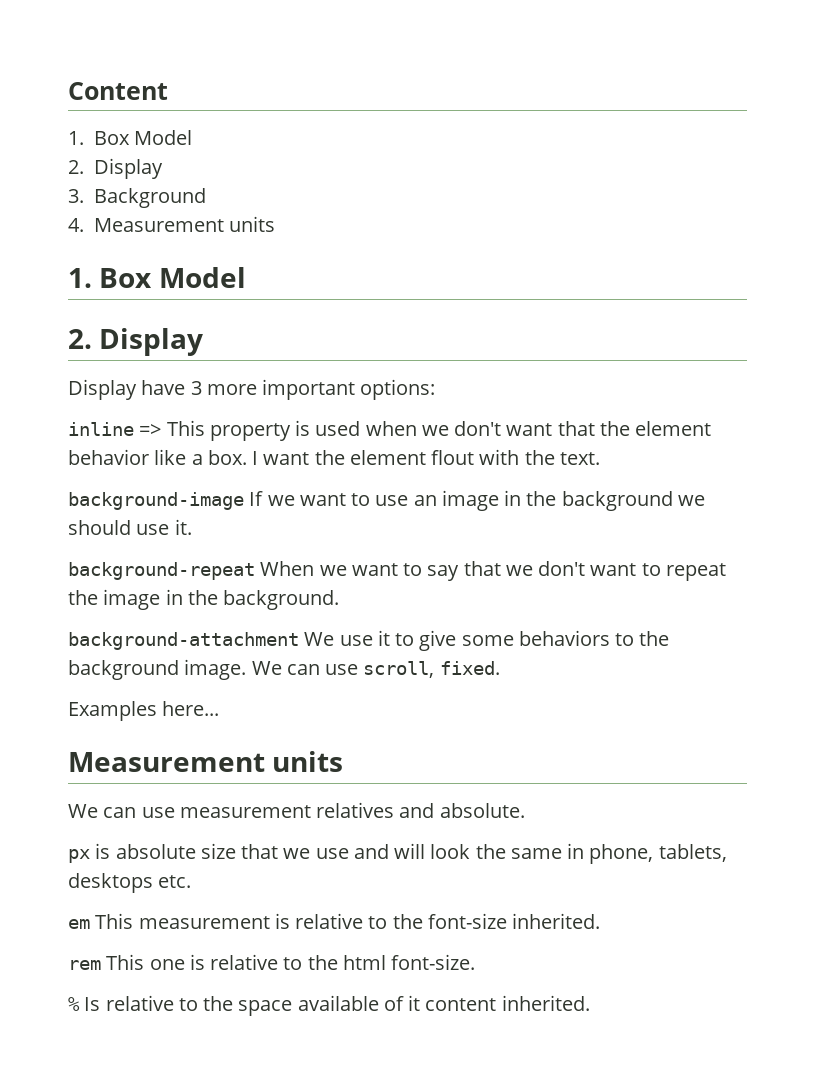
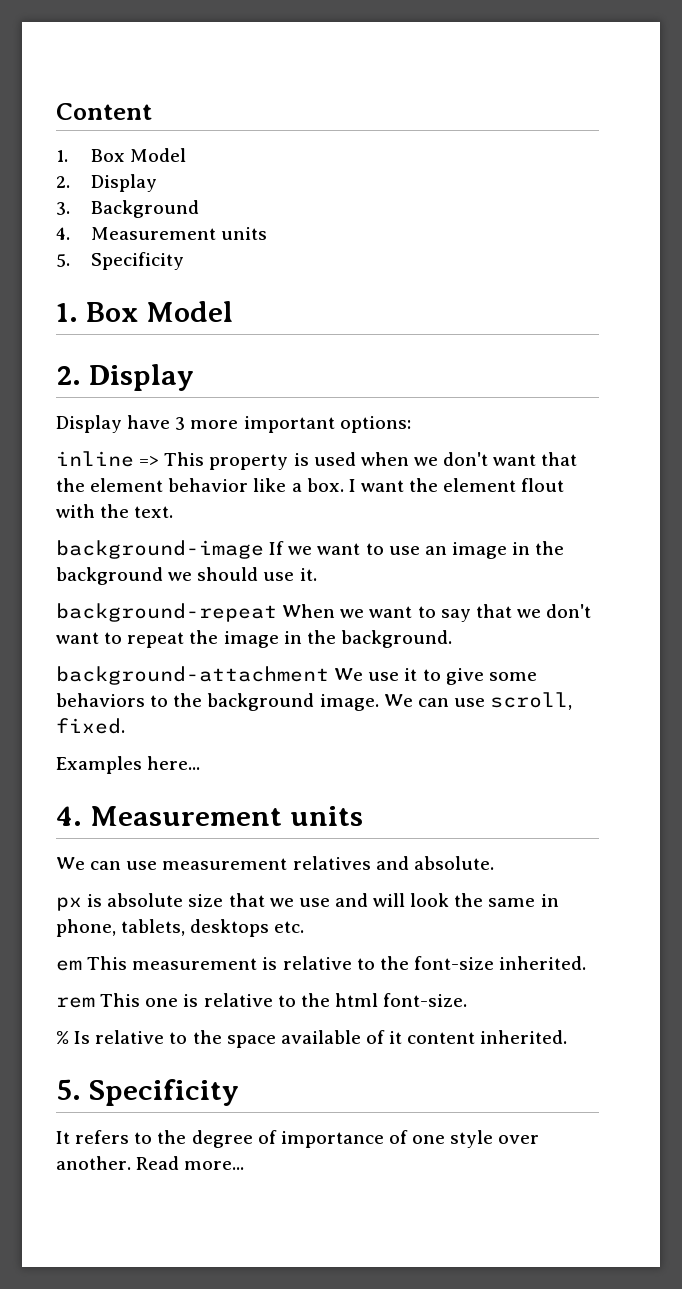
(276, 224) none -> [56,252,184,270] // 5. Specificity
(220, 708) none -> [56,806,82,826] 4.
(590, 1003) none -> [56,1079,239,1106] [56,1130,540,1148] [56,1156,245,1170] // 5. Specificity // It refers to the degree of importance of one style over another. Read more...

